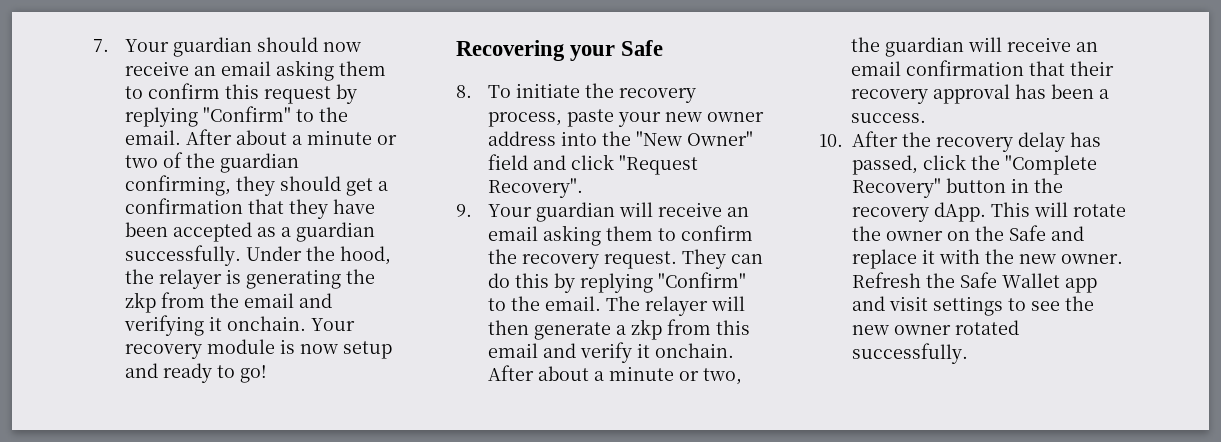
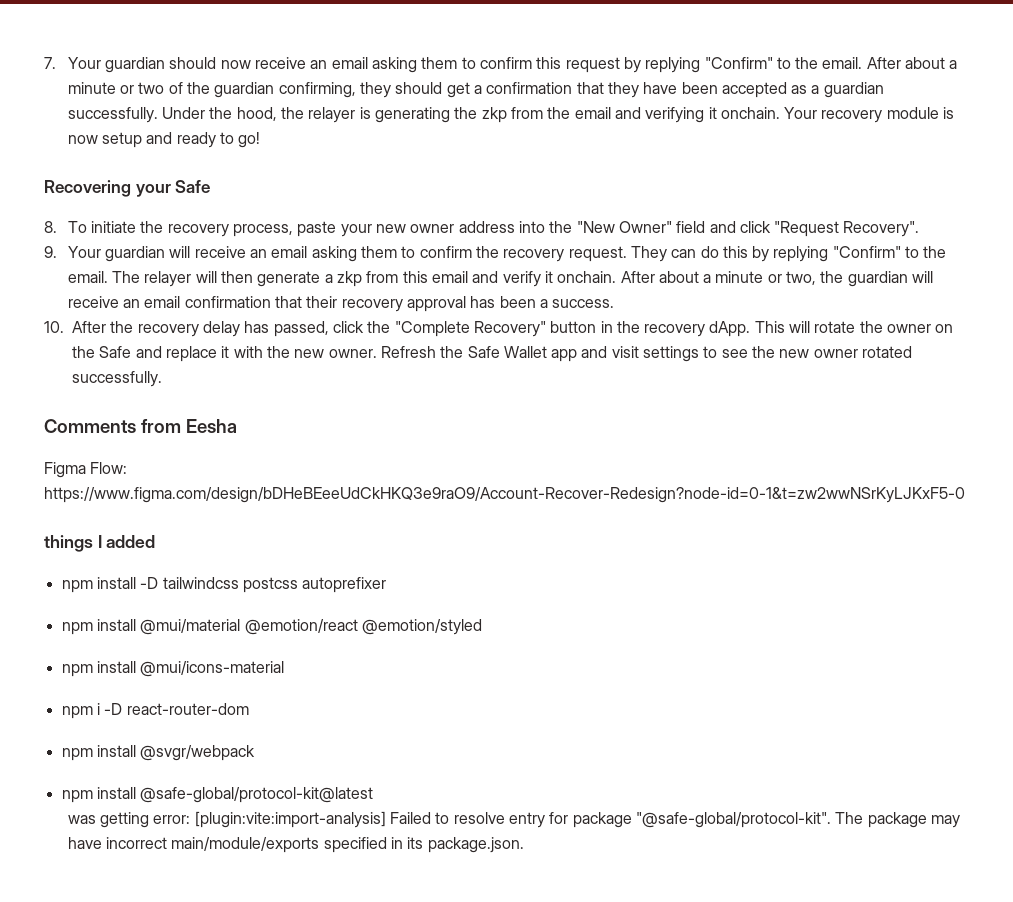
(968, 353) none -> [44,419,237,433] [44,462,128,478] [44,487,965,503] [44,535,156,552] [61,577,387,593] [61,619,482,635] [61,661,285,677] [61,703,249,719] [61,745,256,761] [61,787,374,803] [67,811,960,828] [67,837,524,853] // Comments from Eesha // Figma Flow: https://www.figma.com/design/bDHeBEeeUdCkHKQ3e9raO9/Account-Recover-Redesign?node-id=0-1&t=zw2wwNSrKyLJKxF5-0 // things I added // npm install -D tailwindcss postcss autoprefixer // npm install @mui/material @emotion/react @emotion/styled // npm install @mui/icons-material // npm i -D react-router-dom // npm install @svgr/webpack // npm install @safe-global/protocol-kit@latest // was getting error: [plugin:vite:import-analysis] Failed to resolve entry for package "@safe-global/protocol-kit". The package may have incorrect main/module/exports specified in its package.json.

